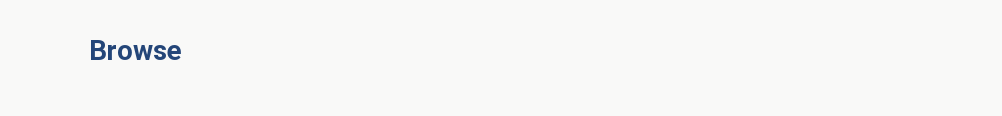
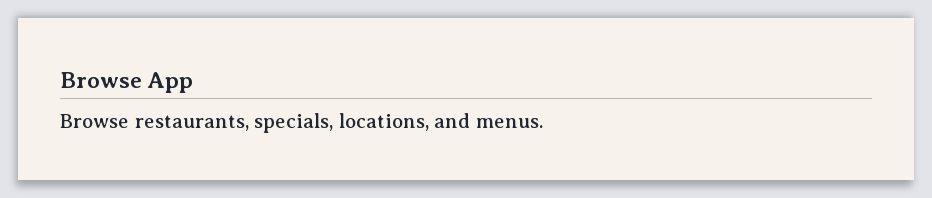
[89,40,182,60] Browse -> [60,72,194,93] [60,113,543,133] Browse App // Browse restaurants, specials, locations, and menus.

